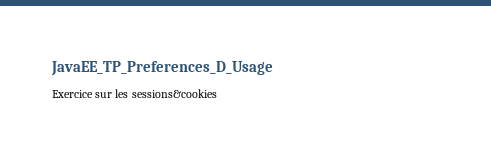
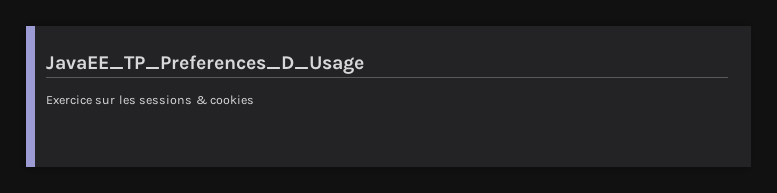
[131,89,217,98] sessions&cookies -> [139,95,254,105] sessions & cookies

